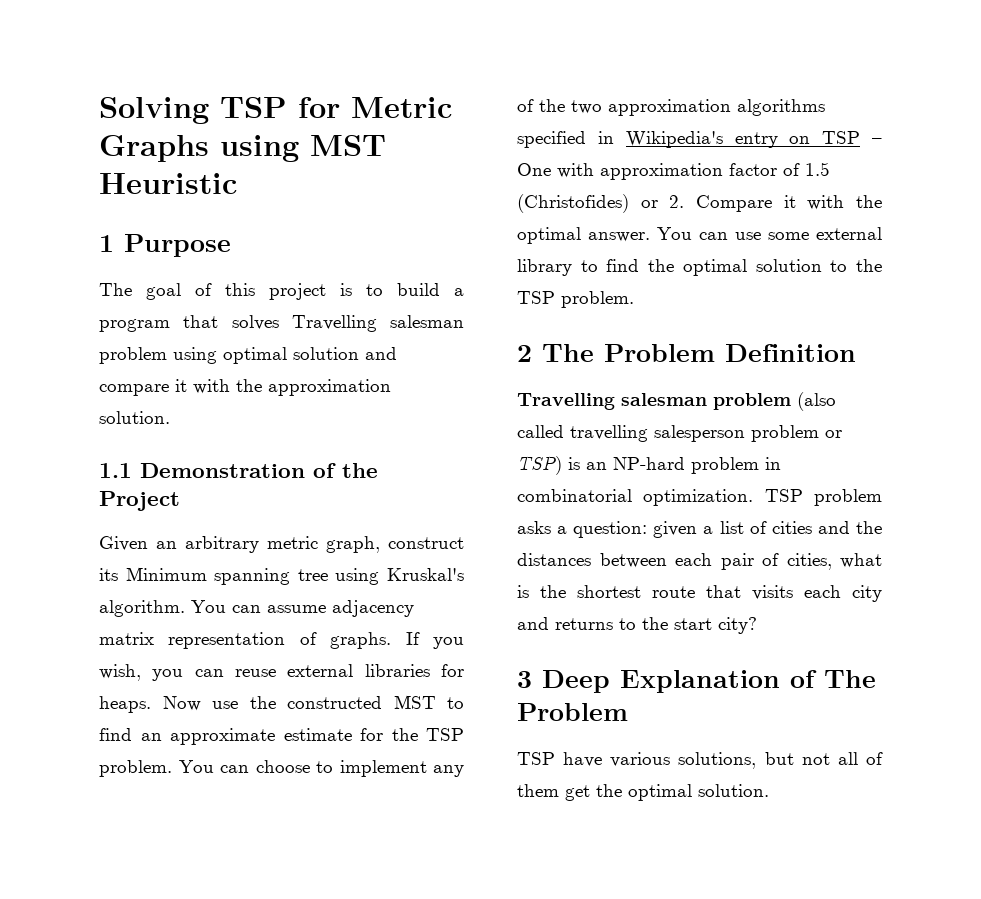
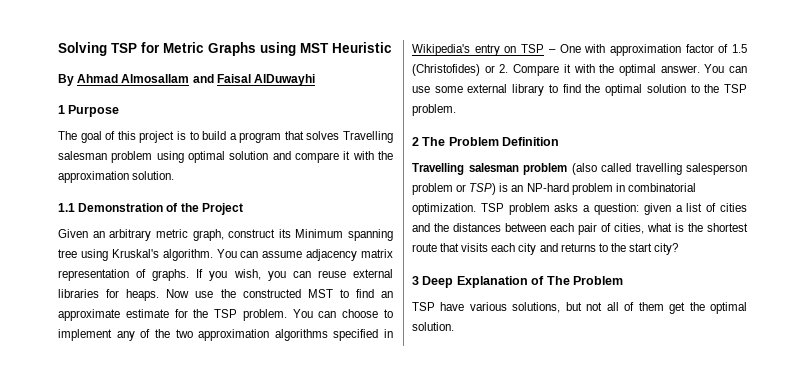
(237, 183) none -> [58,74,316,86] // By Ahmad Almosallam and Faisal AlDuwayhi

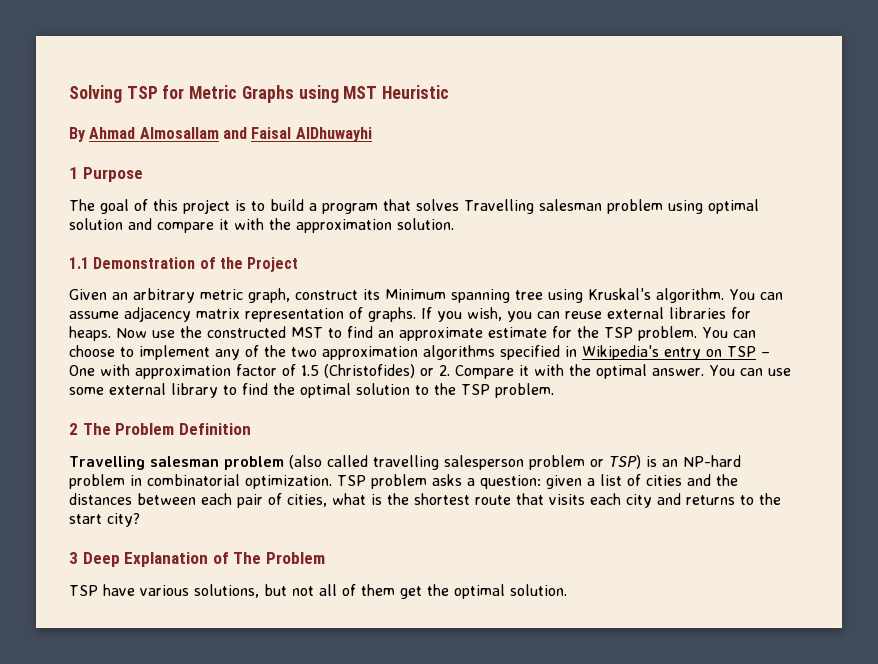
[254,74,316,86] AlDuwayhi -> [295,127,372,142] AlDhuwayhi

